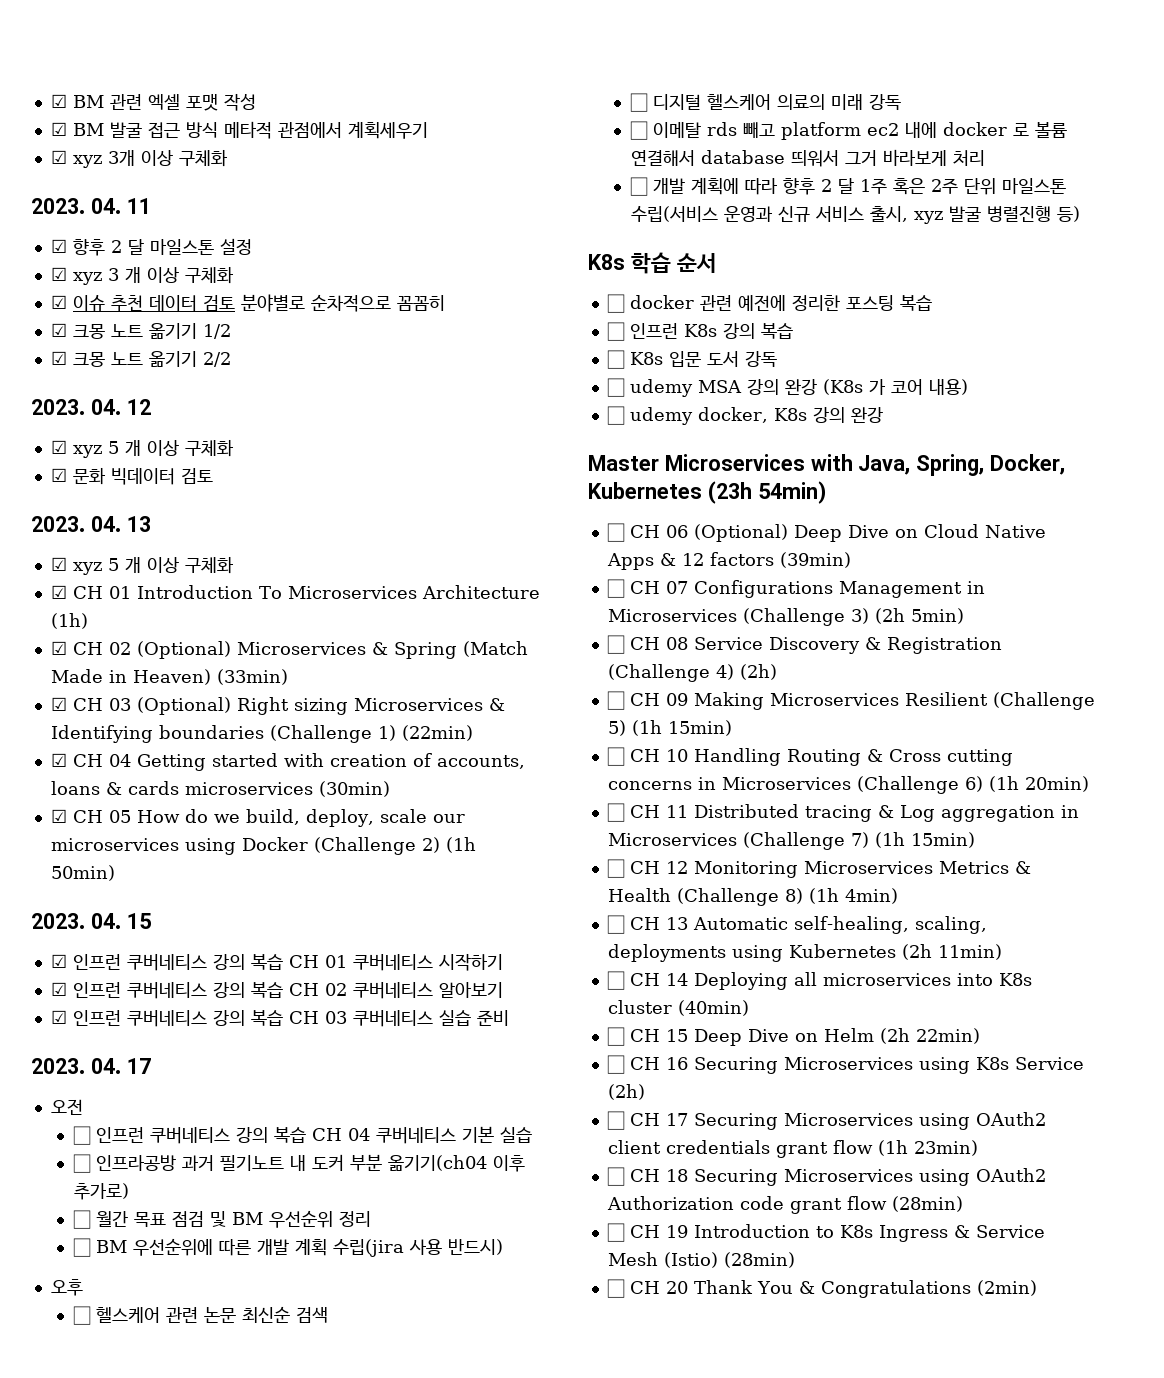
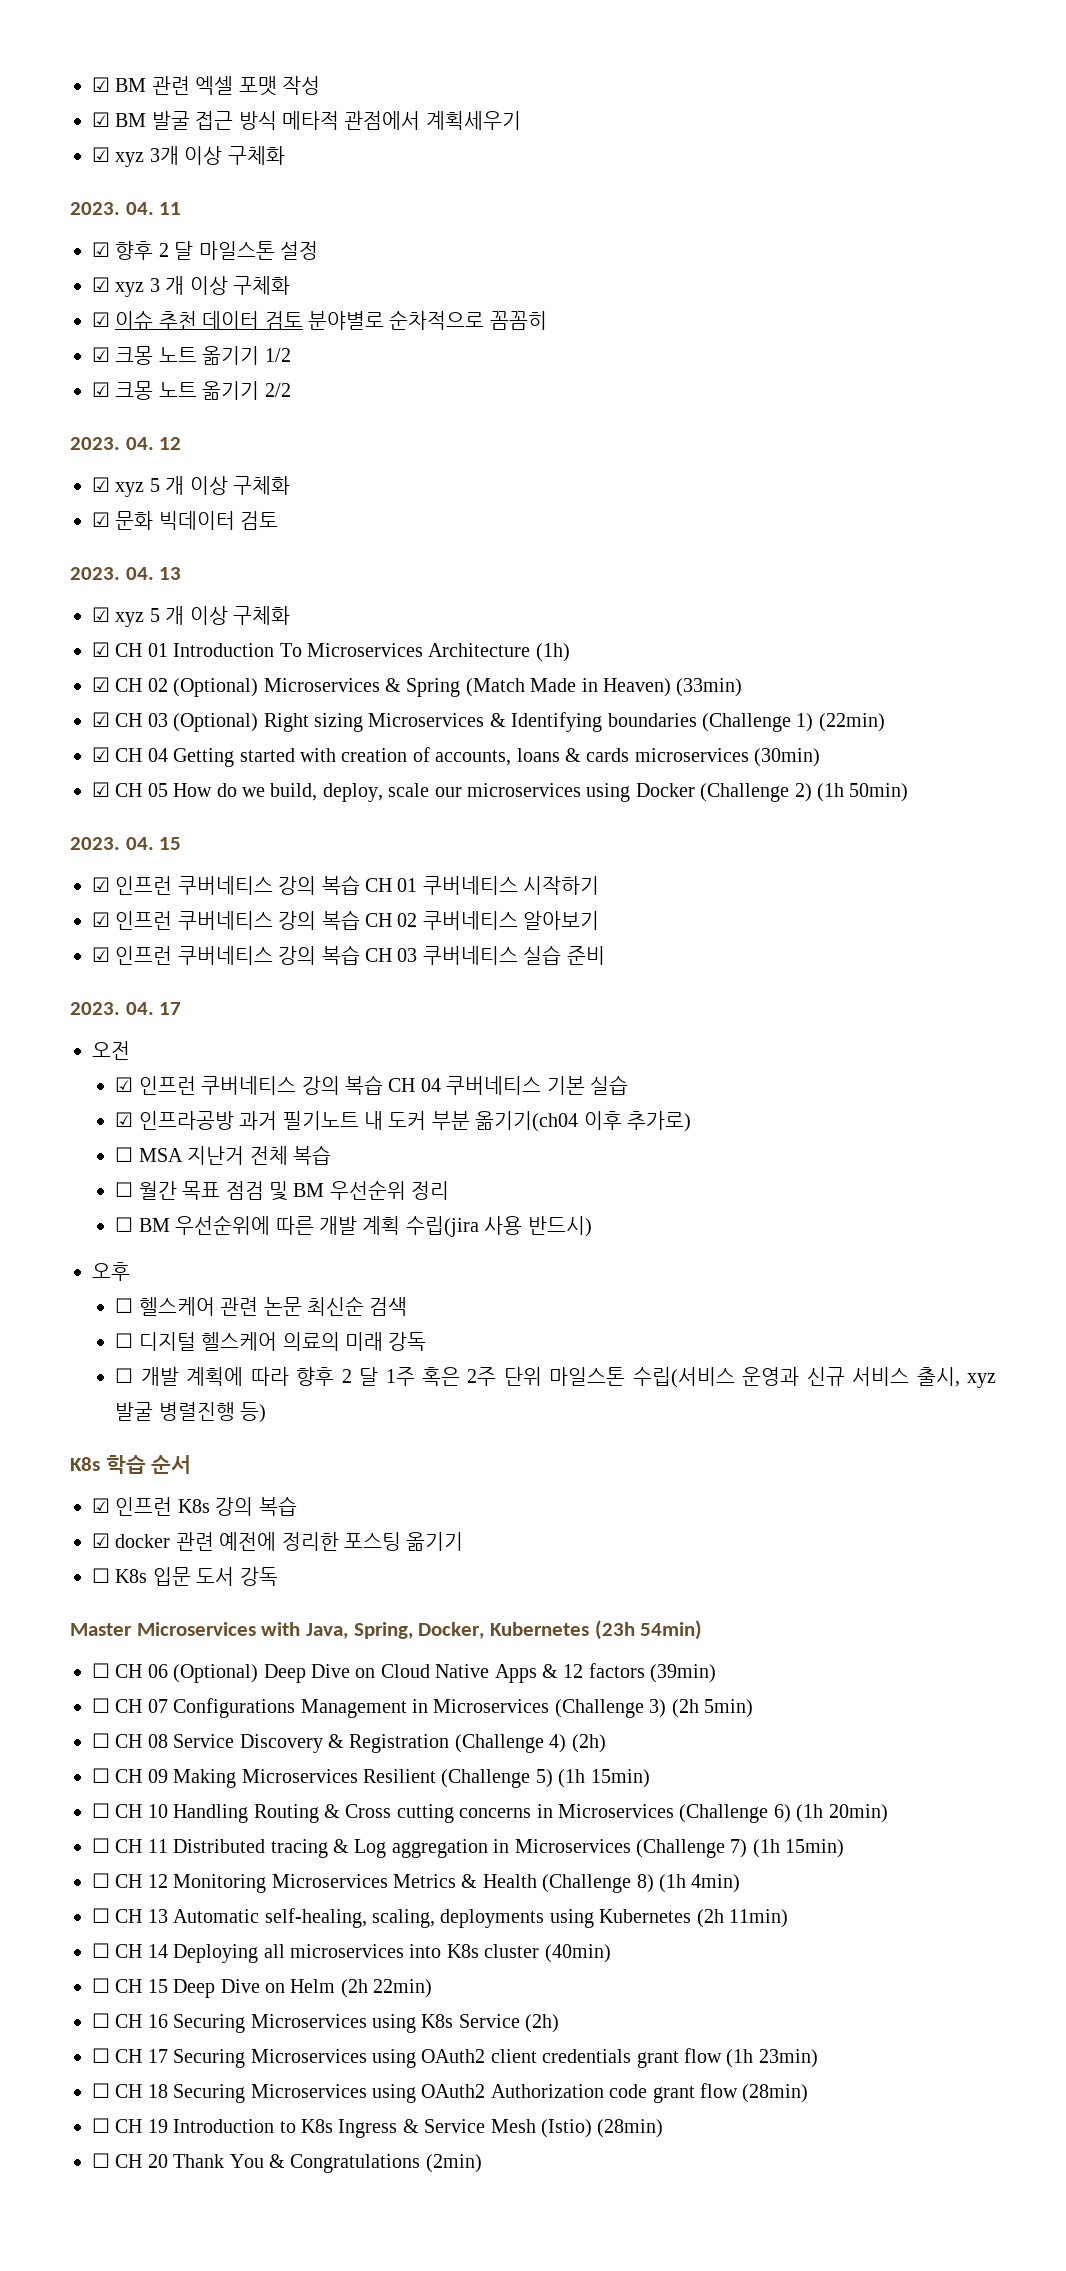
[72,1126,91,1145] ☐ -> [115,1077,134,1092] ☑
[72,1154,91,1173] ☐ -> [115,1112,134,1127] ☑
(129, 1191) none -> [115,1145,332,1165] // ☐ MSA 지난거 전체 복습
[629,121,1067,140] [630,149,985,167] // ☐ 이메탈 rds 빼고 platform ec2 내에 docker 로 볼륨 연결해서 database 띄워서 그거 바라보게 처리 -> (427, 1341) none
[606,294,625,313] ☐ -> [92,1496,297,1516] [92,1533,110,1548] ☑ 인프런 K8s 강의 복습 // ☑
[899,295,932,311] [606,322,793,341] 복습 // ☐ 인프런 K8s 강의 복습 -> [406,1532,464,1551] 옮기기
[606,378,968,397] [606,406,883,425] // ☐ udemy MSA 강의 완강 (K8s 가 코어 내용) // ☐ udemy docker, K8s 강의 완강 -> (278, 1576) none

